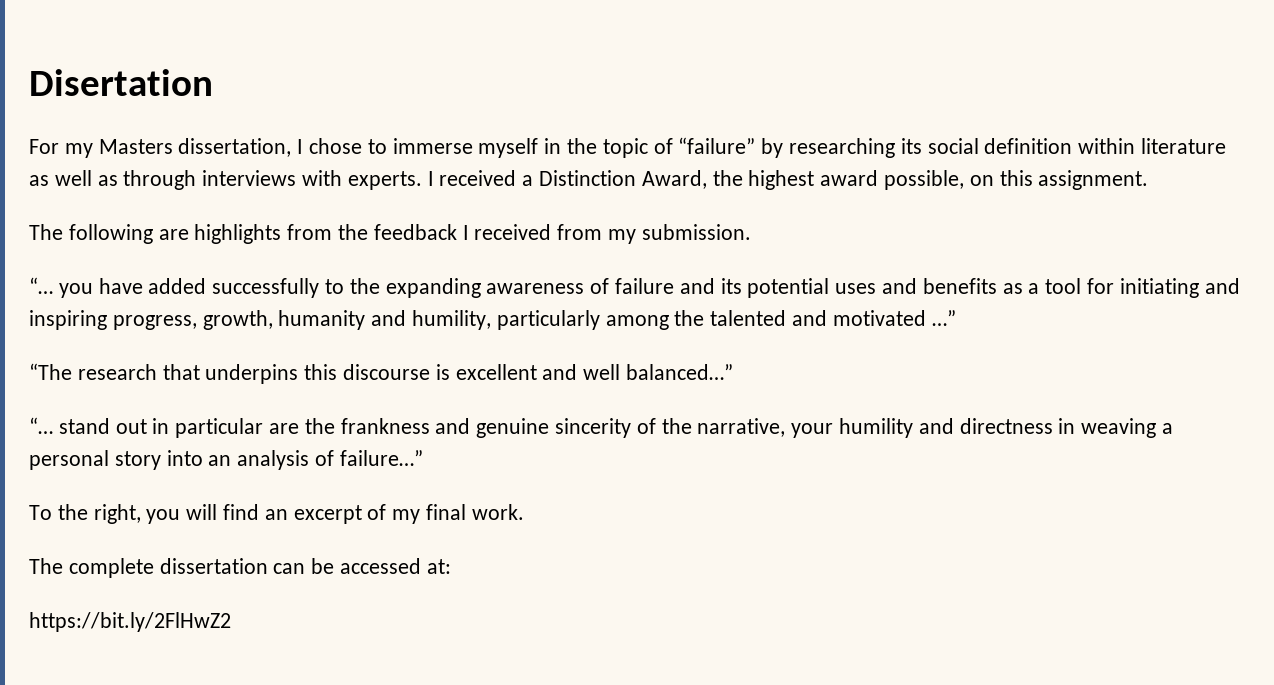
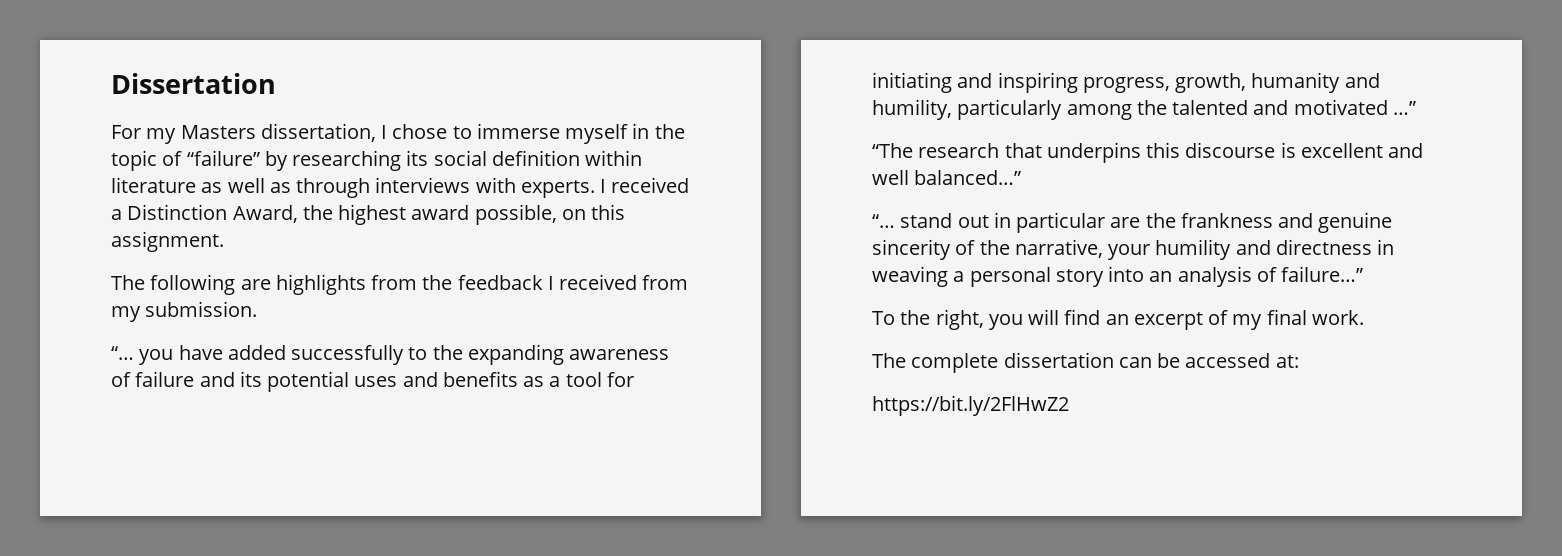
[29,69,213,96] Disertation -> [111,73,276,94] Dissertation

